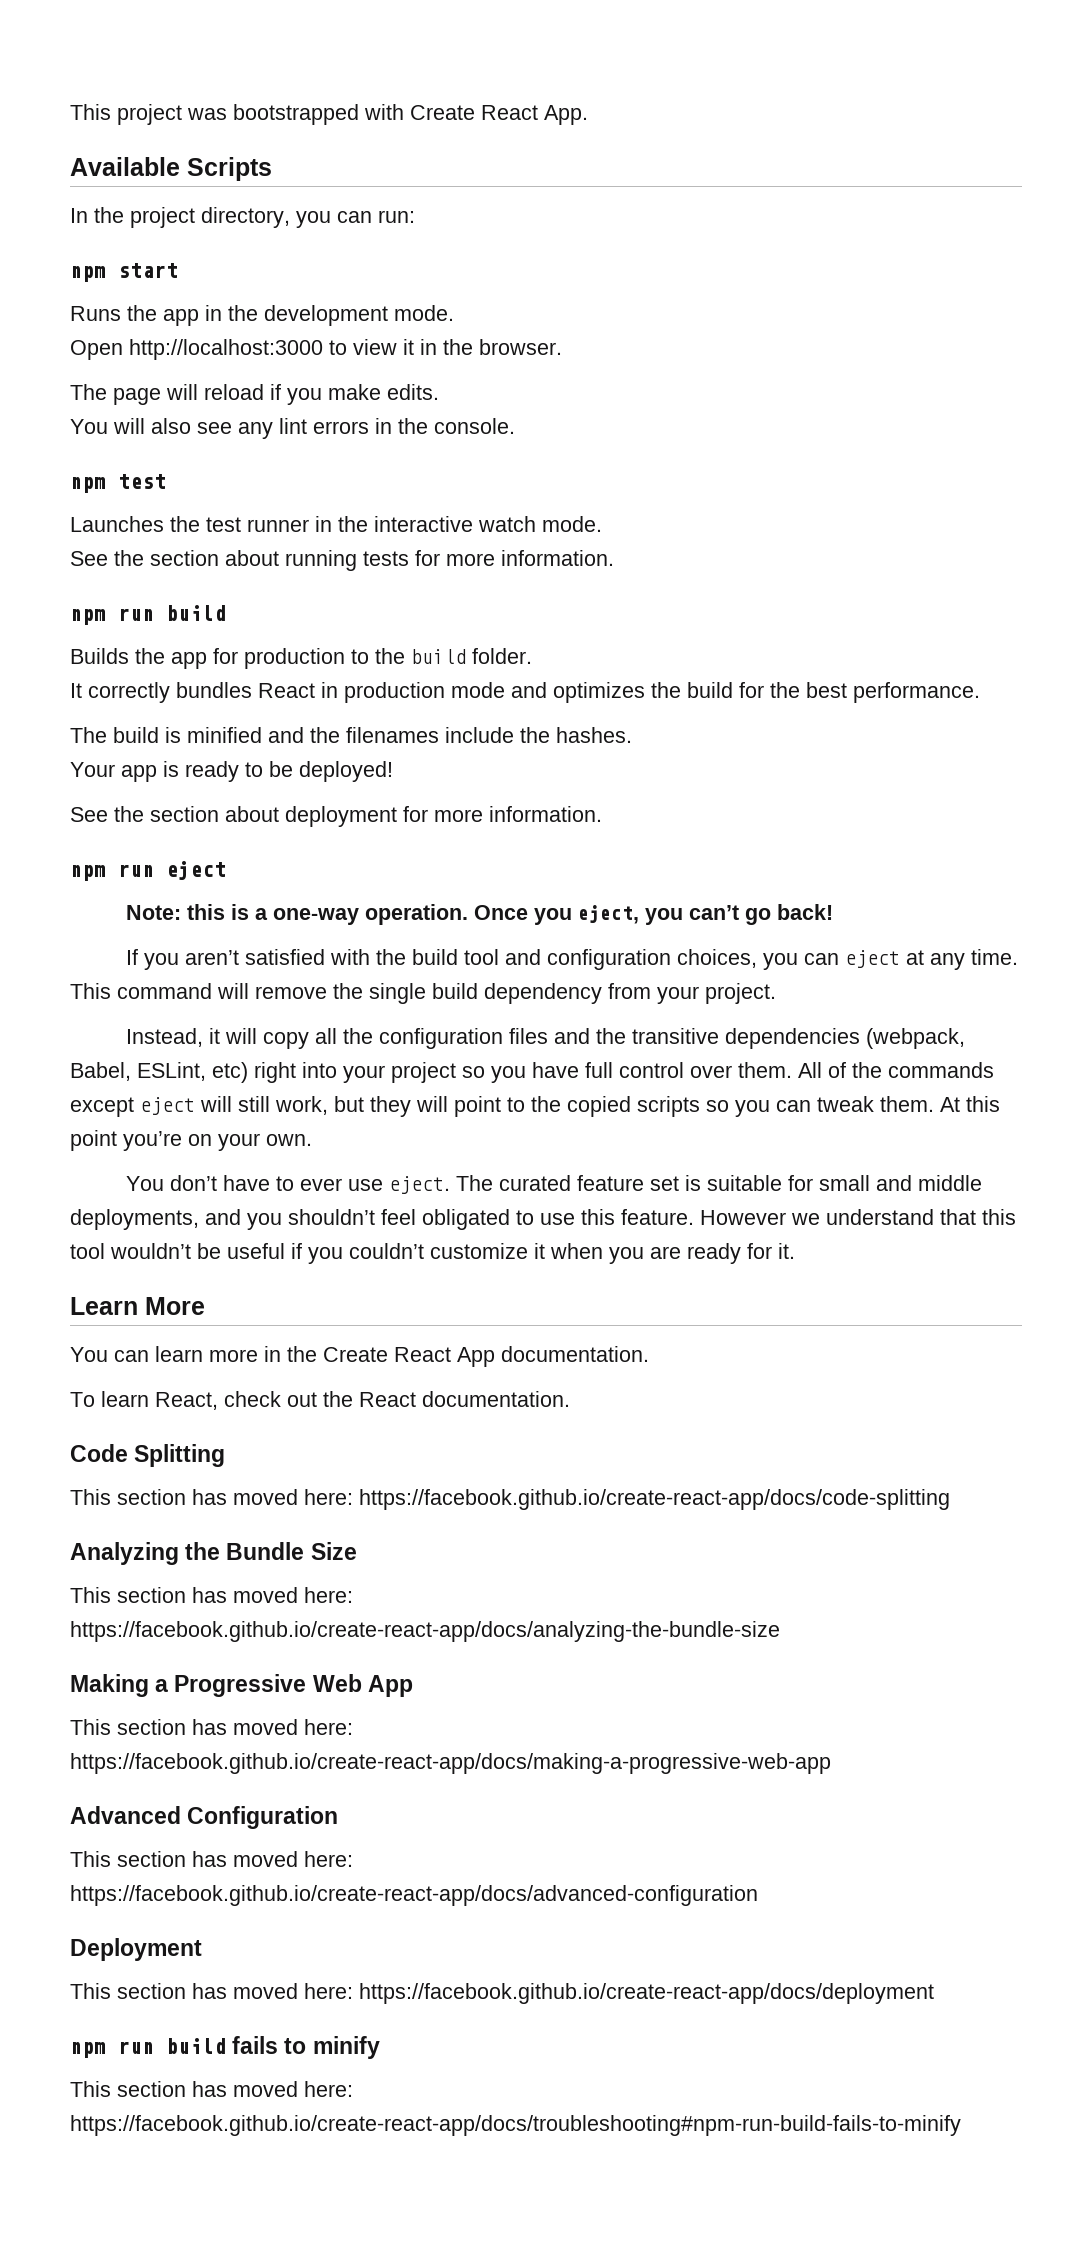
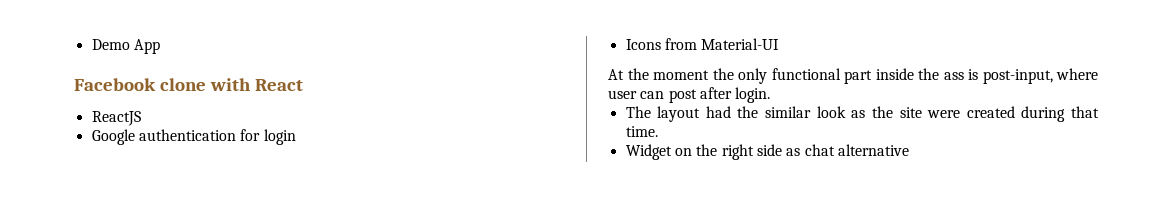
[70,104,588,125] [70,157,272,181] [70,207,415,228] [70,263,178,282] [70,305,454,326] [70,339,562,360] [70,384,439,405] [70,418,515,439] [70,474,166,493] [70,516,602,532] [70,550,614,571] [70,605,226,625] [70,648,532,669] [70,682,980,703] [70,727,632,743] [70,761,393,782] [70,806,602,827] [70,861,226,881] [125,904,833,925] [125,949,1018,970] [70,983,776,1004] [125,1028,965,1049] [70,1062,994,1083] [70,1096,1000,1117] [70,1130,312,1151] [125,1175,982,1194] [70,1209,1016,1230] [70,1243,795,1264] [70,1297,205,1315] [70,1346,649,1367] [70,1391,570,1410] [70,1444,226,1467] [70,1489,950,1510] [70,1542,357,1565] [70,1587,353,1603] [70,1621,780,1642] [70,1674,413,1697] [70,1719,353,1735] [70,1753,831,1774] [70,1806,339,1829] [70,1851,353,1867] [70,1885,758,1906] [70,1938,202,1961] [70,1983,934,2004] [70,2036,380,2059] [70,2081,353,2097] [70,2115,961,2136] This project was bootstrapped with Create React App. // Available Scripts // In the project directory, you can run: // npm start // Runs the app in the development mode. // Open http://localhost:3000 to view it in the browser. // The page will reload if you make edits. // You will also see any lint errors in the console. // npm test // Launches the test runner in the interactive watch mode. // See the section about running tests for more information. // npm run build // Builds the app for production to the build folder. // It correctly bundles React in production mode and optimizes the build for the best performance. // The build is minified and the filenames include the hashes. // Your app is ready to be deployed! // See the section about deployment for more information. // npm run eject // Note: this is a one-way operation. Once you eject, you can’t go back! // If you aren’t satisfied with the build tool and configuration choices, you can eject at any time. This command will remove the single build dependency from your project. // Instead, it will copy all the configuration files and the transitive dependencies (webpack, Babel, ESLint, etc) right into your project so you have full control over them. All of the commands except eject will still work, but they will point to the copied scripts so you can tweak them. At this point you’re on your own. // You don’t have to ever use eject. The curated feature set is suitable for small and middle deployments, and you shouldn’t feel obligated to use this feature. However we understand that this tool wouldn’t be useful if you couldn’t customize it when you are ready for it. // Learn More // You can learn more in the Create React App documentation. // To learn React, check out the React documentation. // Code Splitting // This section has moved here: https://facebook.github.io/create-react-app/docs/code-splitting // Analyzing the Bundle Size // This section has moved here: https://facebook.github.io/create-react-app/docs/analyzing-the-bundle-size // Making a Progressive Web App // This section has moved here: https://facebook.github.io/create-react-app/docs/making-a-progressive-web-app // Advanced Configuration // This section has moved here: https://facebook.github.io/create-react-app/docs/advanced-configuration // Deployment // This section has moved here: https://facebook.github.io/create-react-app/docs/deployment // npm run build fails to minify // This section has moved here: https://facebook.github.io/create-react-app/docs/troubleshooting#npm-run-build-fails-to-minify -> [91,39,160,54] [74,78,303,91] [91,111,141,126] [91,129,296,145] [625,38,780,50] [608,68,1098,84] [608,87,771,103] [625,106,1099,122] [625,126,658,137] [625,144,909,160] Demo App // Facebook clone with React // ReactJS // Google authentication for login // Icons from Material-UI // At the moment the only functional part inside the ass is post-input, where user can post after login. // The layout had the similar look as the site were created during that time. // Widget on the right side as chat alternative

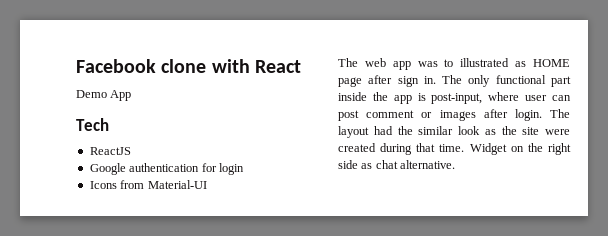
[91,39,160,54] Demo App // -> (76, 66) none
(303, 85) none -> [76,90,132,101] [76,118,109,131] // Demo App // Tech
[608,68,734,80] At the moment the -> [338,58,570,70] [338,75,463,87] The web app was to illustrated as HOME page after sign in. The
[943,72,964,80] ass -> [393,95,412,104] app
(697, 96) none -> [366,110,476,121] comment or images
(771, 95) // -> (542, 115) none
(658, 131) // -> (465, 148) none
[837,144,909,156] alternative -> [400,160,456,169] alternative.

